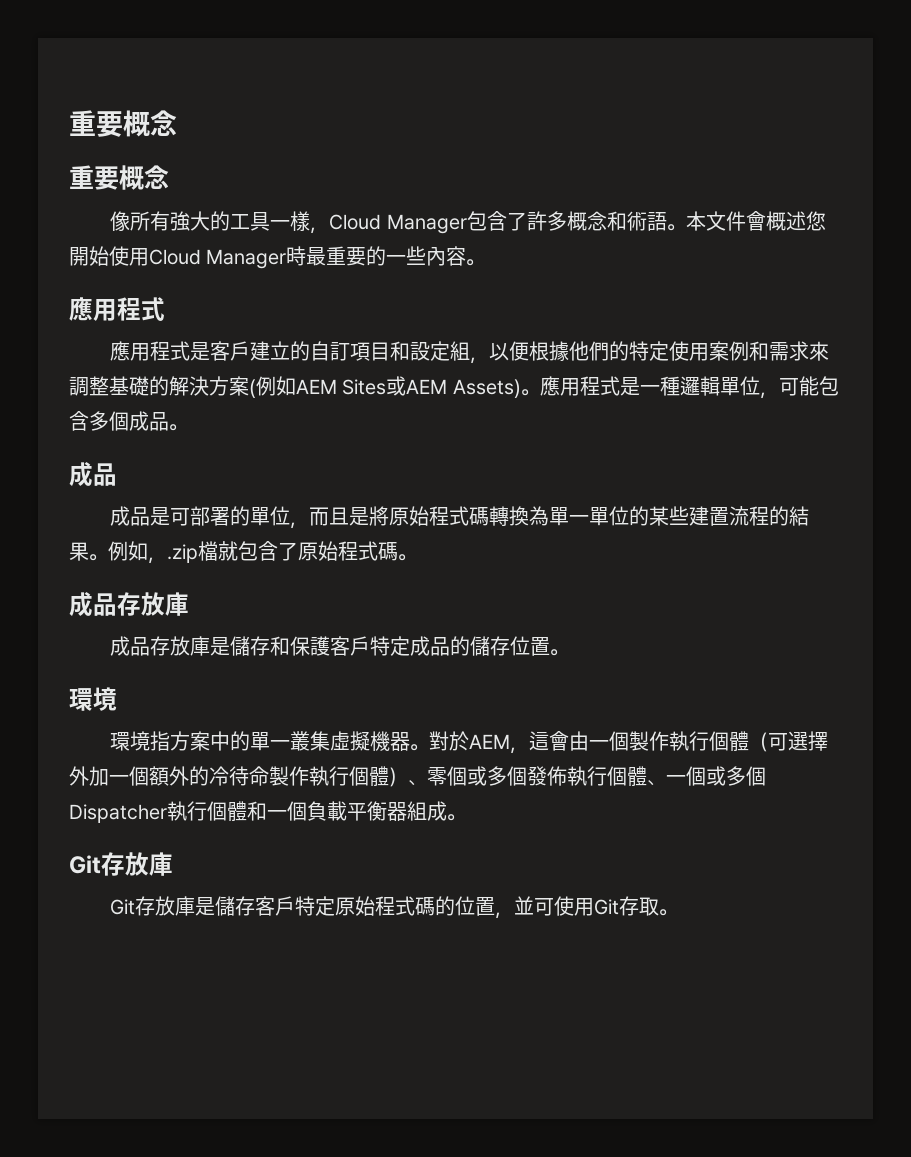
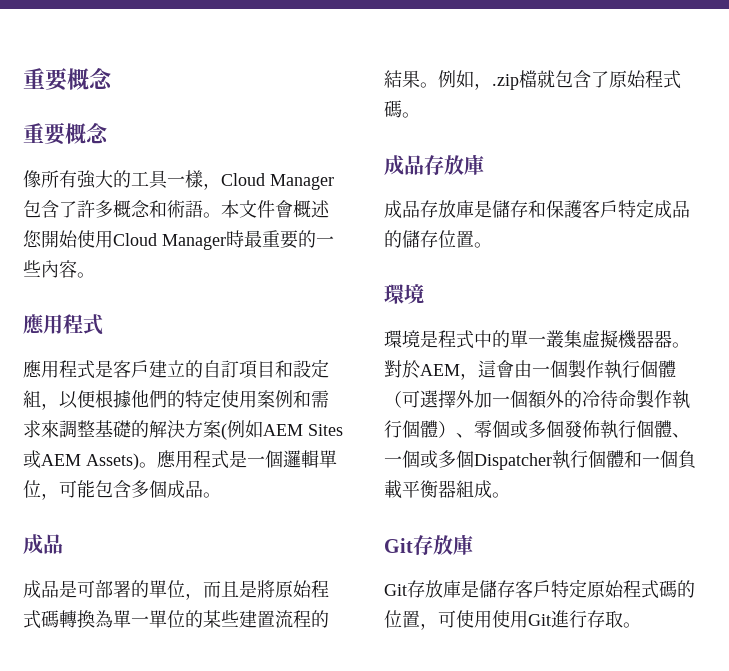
[659,376,680,396] 種 -> [265,450,283,468] 個
[150,731,211,751] 指方案 -> [420,330,474,349] 是程式
(411, 741) none -> [654,330,672,348] 器
[514,896,620,916] 並可使用Git -> [438,610,587,628] 可使用使用Git進行

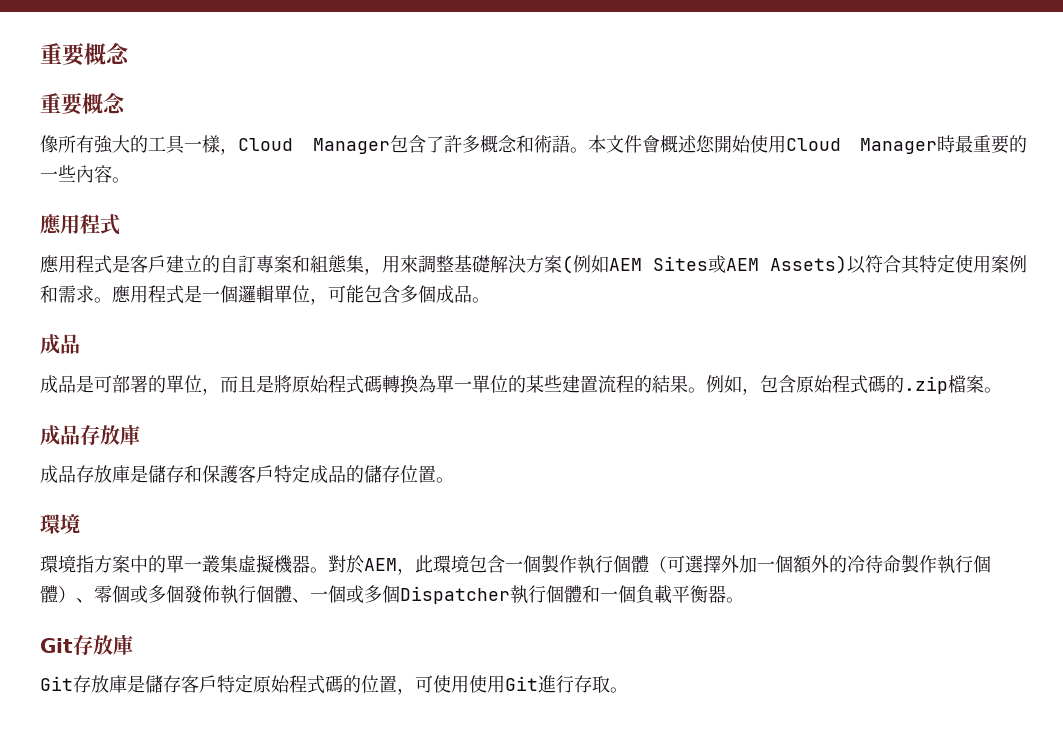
[239,359,329,379] [23,389,329,410] [23,420,41,438] 項目和設定組，以便根據他們的特定使用案例和需求 -> [256,255,400,275] 專案和組態集，用
[131,420,149,438] 的 -> (490, 264) none
(139, 461) none -> [847,254,1027,274] [40,285,94,303] 以符合其特定使用案例和需求
[492,70,681,90] [384,100,402,118] .zip檔就包含了原始程式碼 -> [760,375,984,394] 包含原始程式碼的.zip檔案
[420,330,474,349] 是程式 -> [76,555,130,573] 指方案
[654,330,672,348] 器 -> (310, 564) none
[478,360,532,378] 這會由 -> [415,555,505,573] 此環境包含
[456,480,492,498] 組成 -> (726, 594) none

